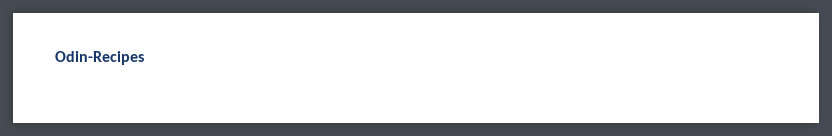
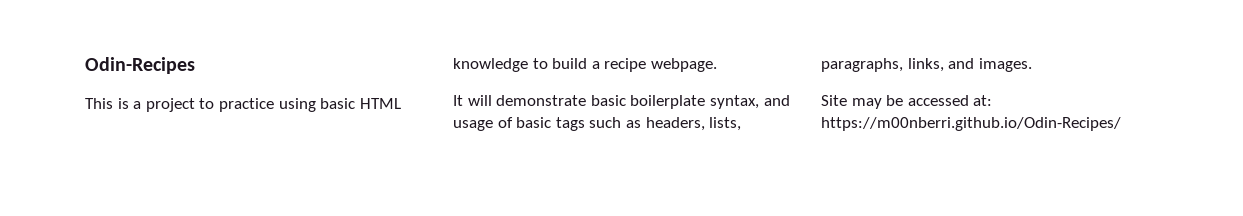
(144, 58) none -> [85,98,401,112] [453,58,717,72] [453,95,790,109] [453,117,742,131] [821,58,1032,72] [821,95,993,109] [821,117,1121,131] // This is a project to practice using basic HTML knowledge to build a recipe webpage. // It will demonstrate basic boilerplate syntax, and usage of basic tags such as headers, lists, paragraphs, links, and images. // Site may be accessed at: https://m00nberri.github.io/Odin-Recipes/

